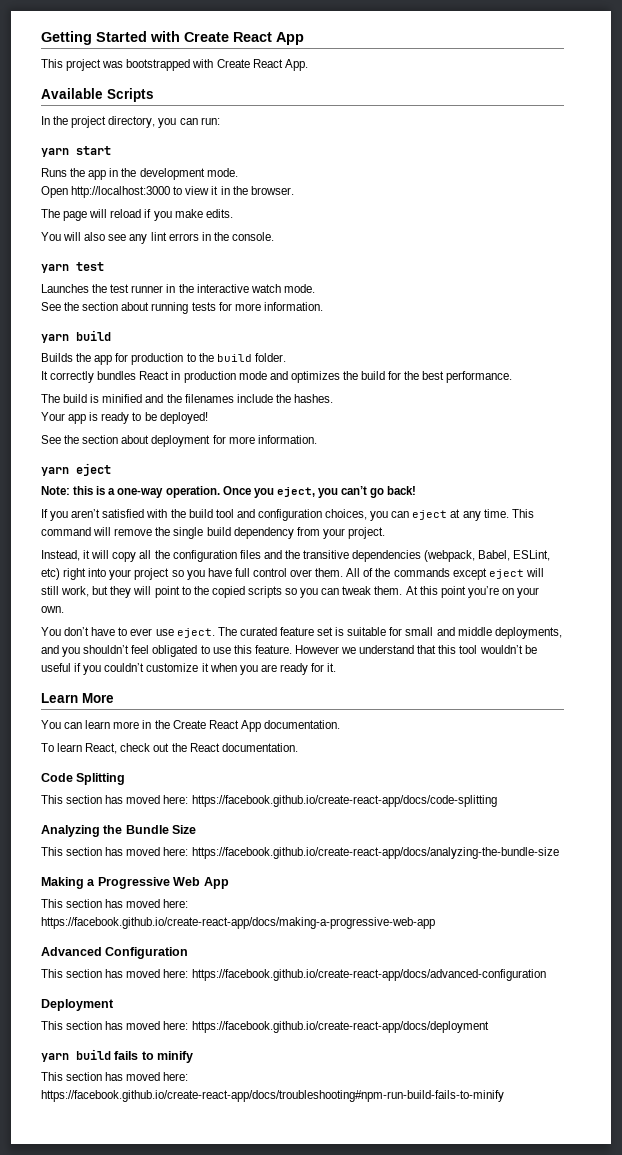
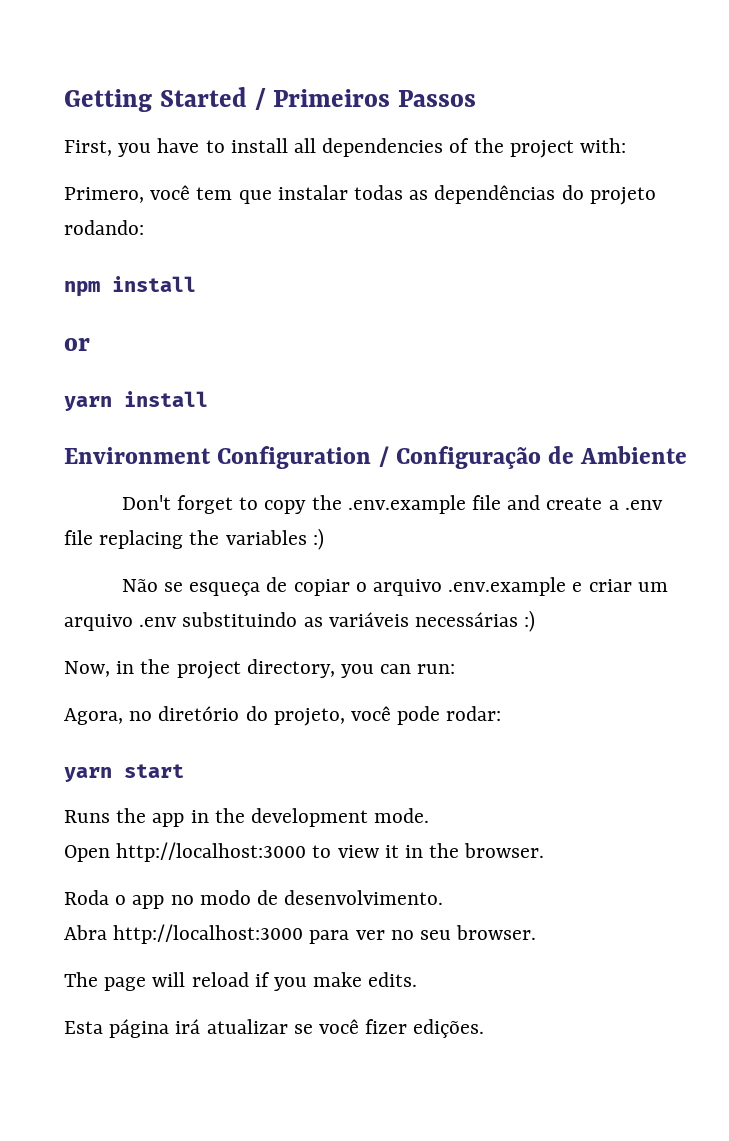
[150,31,304,45] [41,59,308,71] [41,88,154,102] [41,116,50,125] with Create React App // This project was bootstrapped with Create React App. // Available Scripts // In -> [254,88,477,110] [64,138,627,158] [64,185,656,205] [64,220,144,235] [64,276,196,297] [64,338,90,351] [64,391,208,411] [64,446,688,469] [121,495,663,514] [64,528,324,550] [121,577,668,596] [64,610,536,632] [64,661,135,677] / Primeiros Passos // First, you have to install all dependencies of the project with: // Primero, você tem que instalar todas as dependências do projeto rodando: // npm install // or // yarn install // Environment Configuration / Configuração de Ambiente // Don't forget to copy the .env.example file and create a .env file replacing the variables :) // Não se esqueça de copiar o arquivo .env.example e criar um arquivo .env substituindo as variáveis necessárias :) // Now, in
(220, 121) none -> [64,706,502,726] // Agora, no diretório do projeto, você pode rodar:
(294, 190) none -> [64,890,444,909] [64,924,537,944] // Roda o app no modo de desenvolvimento. // Abra http://localhost:3000 para ver no seu browser.
[41,232,274,244] [41,262,104,273] [41,284,315,293] [41,302,323,314] [41,330,111,343] [41,353,286,365] [41,371,513,383] [41,394,333,403] [41,412,208,424] [41,435,317,447] [41,463,111,476] [41,486,417,498] [41,509,534,521] [41,527,385,539] [41,550,551,562] [41,568,544,580] [41,586,540,598] [41,606,64,613] [41,627,562,639] [41,645,537,657] [41,663,337,675] [41,693,114,703] [41,720,340,732] [41,743,298,754] [41,773,126,785] [41,795,497,807] [41,825,197,837] [41,847,559,859] [41,877,229,889] [41,899,189,908] [41,917,435,929] [41,947,189,959] [41,969,546,981] [41,999,114,1011] [41,1021,489,1033] [41,1049,194,1063] [41,1072,189,1081] [41,1090,504,1102] You will also see any lint errors in the console. // yarn test // Launches the test runner in the interactive watch mode. // See the section about running tests for more information. // yarn build // Builds the app for production to the build folder. // It correctly bundles React in production mode and optimizes the build for the best performance. // The build is minified and the filenames include the hashes. // Your app is ready to be deployed! // See the section about deployment for more information. // yarn eject // Note: this is a one-way operation. Once you eject, you can’t go back! // If you aren’t satisfied with the build tool and configuration choices, you can eject at any time. This command will remove the single build dependency from your project. // Instead, it will copy all the configuration files and the transitive dependencies (webpack, Babel, ESLint, etc) right into your project so you have full control over them. All of the commands except eject will still work, but they will point to the copied scripts so you can tweak them. At this point you’re on your own. // You don’t have to ever use eject. The curated feature set is suitable for small and middle deployments, and you shouldn’t feel obligated to use this feature. However we understand that this tool wouldn’t be useful if you couldn’t customize it when you are ready for it. // Learn More // You can learn more in the Create React App documentation. // To learn React, check out the React documentation. // Code Splitting // This section has moved here: https://facebook.github.io/create-react-app/docs/code-splitting // Analyzing the Bundle Size // This section has moved here: https://facebook.github.io/create-react-app/docs/analyzing-the-bundle-size // Making a Progressive Web App // This section has moved here: https://facebook.github.io/create-react-app/docs/making-a-progressive-web-app // Advanced Configuration // This section has moved here: https://facebook.github.io/create-react-app/docs/advanced-configuration // Deployment // This section has moved here: https://facebook.github.io/create-react-app/docs/deployment // yarn build fails to minify // This section has moved here: https://facebook.github.io/create-react-app/docs/troubleshooting#npm-run-build-fails-to-minify -> [64,1019,485,1038] Esta página irá atualizar se você fizer edições.

